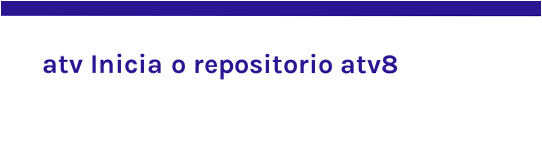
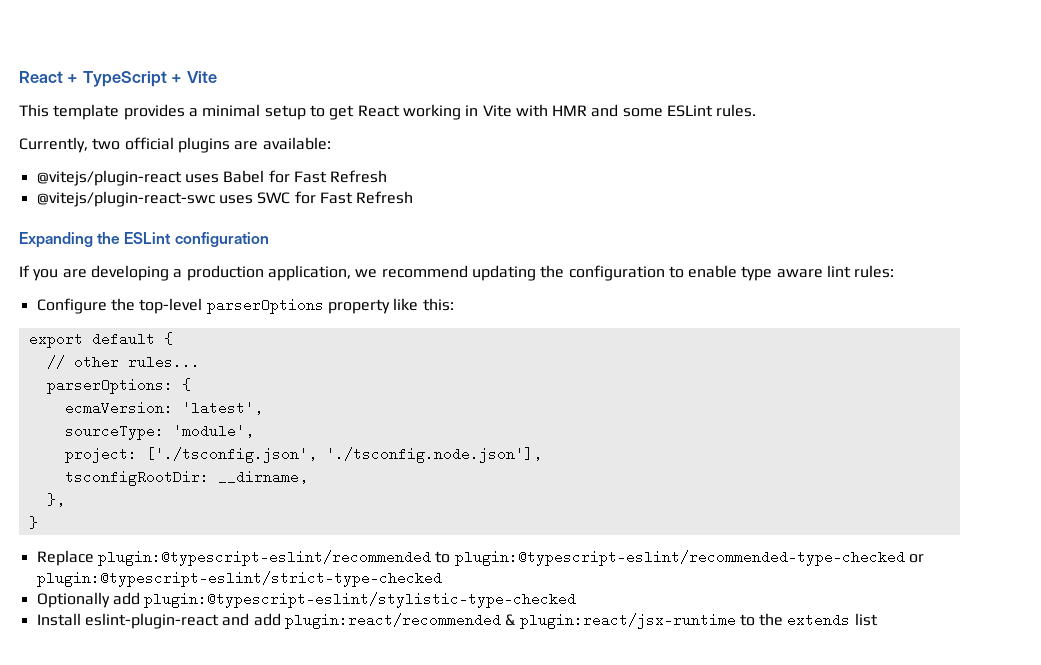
[41,52,400,81] atv Inicia o repositorio atv8 -> [19,71,217,87] [19,104,757,120] [19,137,331,153] [36,170,388,186] [36,191,414,207] [19,232,269,248] [19,265,895,281] [36,298,454,314] [28,332,173,348] [46,355,200,369] [46,378,191,394] [64,401,263,415] [64,424,254,440] [64,447,542,463] [64,470,308,486] [46,493,65,507] [28,516,38,529] [36,550,924,566] [36,571,442,587] [36,592,577,608] [36,613,878,629] React + TypeScript + Vite // This template provides a minimal setup to get React working in Vite with HMR and some ESLint rules. // Currently, two official plugins are available: // @vitejs/plugin-react uses Babel for Fast Refresh // @vitejs/plugin-react-swc uses SWC for Fast Refresh // Expanding the ESLint configuration // If you are developing a production application, we recommend updating the configuration to enable type aware lint rules: // Configure the top-level parserOptions property like this: // export default { // // other rules... // parserOptions: { // ecmaVersion: 'latest', // sourceType: 'module', // project: ['./tsconfig.json', './tsconfig.node.json'], // tsconfigRootDir: __dirname, // }, // } // Replace plugin:@typescript-eslint/recommended to plugin:@typescript-eslint/recommended-type-checked or plugin:@typescript-eslint/strict-type-checked // Optionally add plugin:@typescript-eslint/stylistic-type-checked // Install eslint-plugin-react and add plugin:react/recommended & plugin:react/jsx-runtime to the extends list

